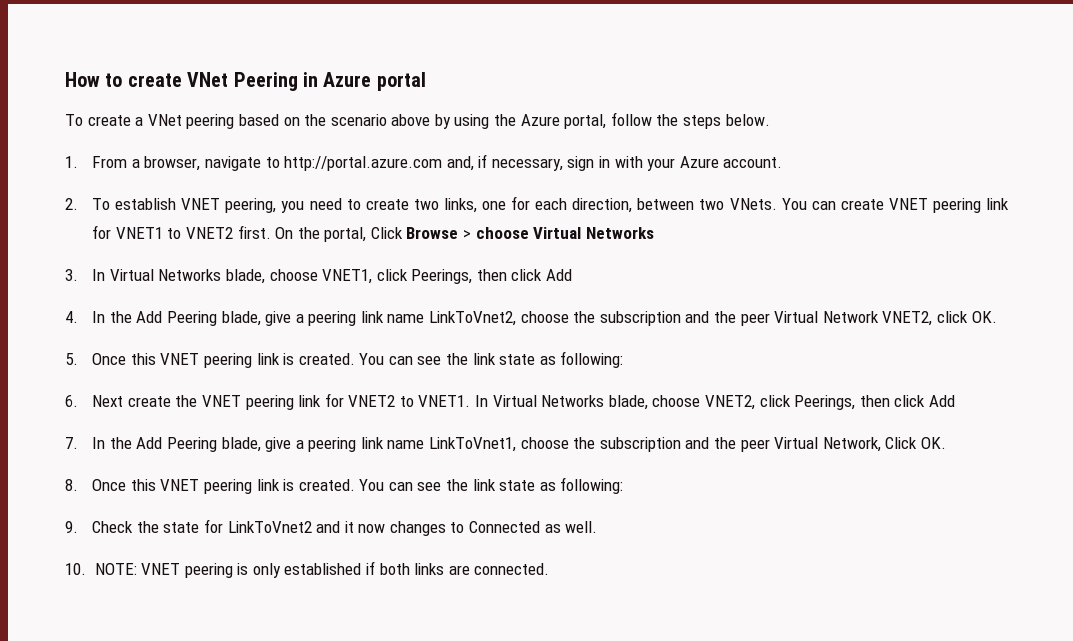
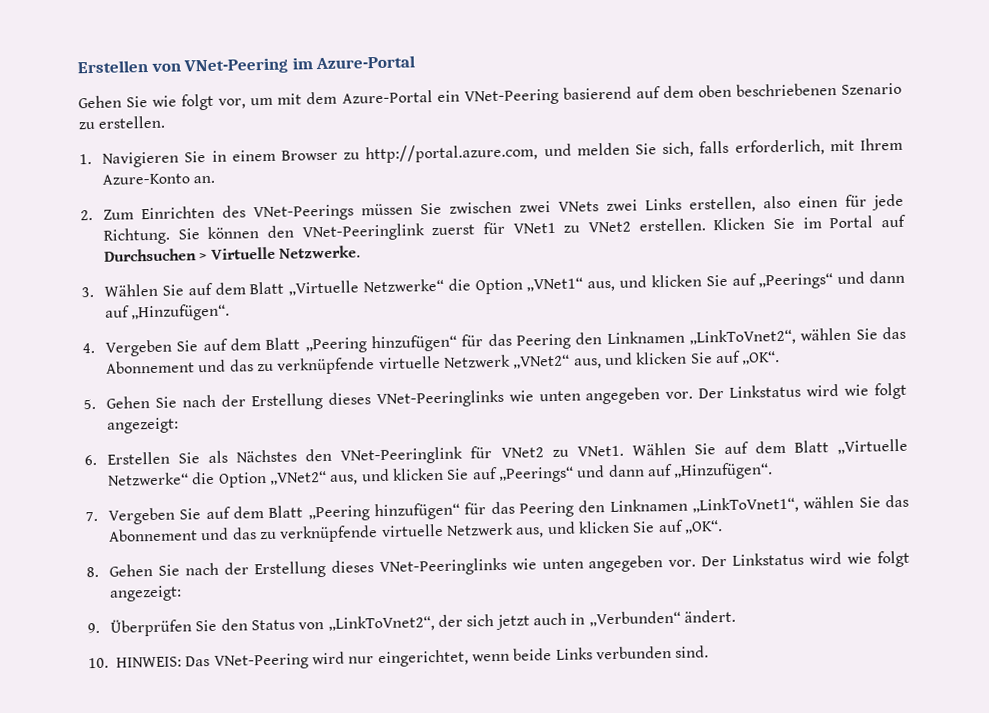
[65,72,426,91] [65,112,770,129] [65,154,783,171] [65,196,1009,213] [92,225,654,242] [65,269,573,284] [65,311,997,326] [65,351,624,368] [65,393,955,410] [65,437,946,452] [65,477,624,494] [65,519,598,536] [65,561,550,578] How to create VNet Peering in Azure portal // To create a VNet peering based on the scenario above by using the Azure portal, follow the steps below. // 1. From a browser, navigate to http://portal.azure.com and, if necessary, sign in with your Azure account. // 2. To establish VNET peering, you need to create two links, one for each direction, between two VNets. You can create VNET peering link for VNET1 to VNET2 first. On the portal, Click Browse > choose Virtual Networks // 3. In Virtual Networks blade, choose VNET1, click Peerings, then click Add // 4. In the Add Peering blade, give a peering link name LinkToVnet2, choose the subscription and the peer Virtual Network VNET2, click OK. // 5. Once this VNET peering link is created. You can see the link state as following: // 6. Next create the VNET peering link for VNET2 to VNET1. In Virtual Networks blade, choose VNET2, click Peerings, then click Add // 7. In the Add Peering blade, give a peering link name LinkToVnet1, choose the subscription and the peer Virtual Network, Click OK. // 8. Once this VNET peering link is created. You can see the link state as following: // 9. Check the state for LinkToVnet2 and it now changes to Connected as well. // 10. NOTE: VNET peering is only established if both links are connected. -> [77,55,416,75] [78,82,902,111] [78,115,166,130] [79,137,904,168] [102,173,216,185] [80,193,905,222] [103,214,906,245] [104,245,362,262] [81,270,906,298] [105,303,231,322] [82,326,907,357] [106,350,781,375] [83,382,907,411] [107,417,180,434] [84,438,908,466] [107,462,774,488] [85,494,910,525] [108,519,723,543] [86,550,910,579] [109,585,183,602] [87,609,736,637] [88,645,710,670] Erstellen von VNet-Peering im Azure-Portal // Gehen Sie wie folgt vor, um mit dem Azure-Portal ein VNet-Peering basierend auf dem oben beschriebenen Szenario zu erstellen. // 1. Navigieren Sie in einem Browser zu http://portal.azure.com, und melden Sie sich, falls erforderlich, mit Ihrem Azure-Konto an. // 2. Zum Einrichten des VNet-Peerings müssen Sie zwischen zwei VNets zwei Links erstellen, also einen für jede Richtung. Sie können den VNet-Peeringlink zuerst für VNet1 zu VNet2 erstellen. Klicken Sie im Portal auf Durchsuchen > Virtuelle Netzwerke. // 3. Wählen Sie auf dem Blatt „Virtuelle Netzwerke“ die Option „VNet1“ aus, und klicken Sie auf „Peerings“ und dann auf „Hinzufügen“. // 4. Vergeben Sie auf dem Blatt „Peering hinzufügen“ für das Peering den Linknamen „LinkToVnet2“, wählen Sie das Abonnement und das zu verknüpfende virtuelle Netzwerk „VNet2“ aus, und klicken Sie auf „OK“. // 5. Gehen Sie nach der Erstellung dieses VNet-Peeringlinks wie unten angegeben vor. Der Linkstatus wird wie folgt angezeigt: // 6. Erstellen Sie als Nächstes den VNet-Peeringlink für VNet2 zu VNet1. Wählen Sie auf dem Blatt „Virtuelle Netzwerke“ die Option „VNet2“ aus, und klicken Sie auf „Peerings“ und dann auf „Hinzufügen“. // 7. Vergeben Sie auf dem Blatt „Peering hinzufügen“ für das Peering den Linknamen „LinkToVnet1“, wählen Sie das Abonnement und das zu verknüpfende virtuelle Netzwerk aus, und klicken Sie auf „OK“. // 8. Gehen Sie nach der Erstellung dieses VNet-Peeringlinks wie unten angegeben vor. Der Linkstatus wird wie folgt angezeigt: // 9. Überprüfen Sie den Status von „LinkToVnet2“, der sich jetzt auch in „Verbunden“ ändert. // 10. HINWEIS: Das VNet-Peering wird nur eingerichtet, wenn beide Links verbunden sind.

